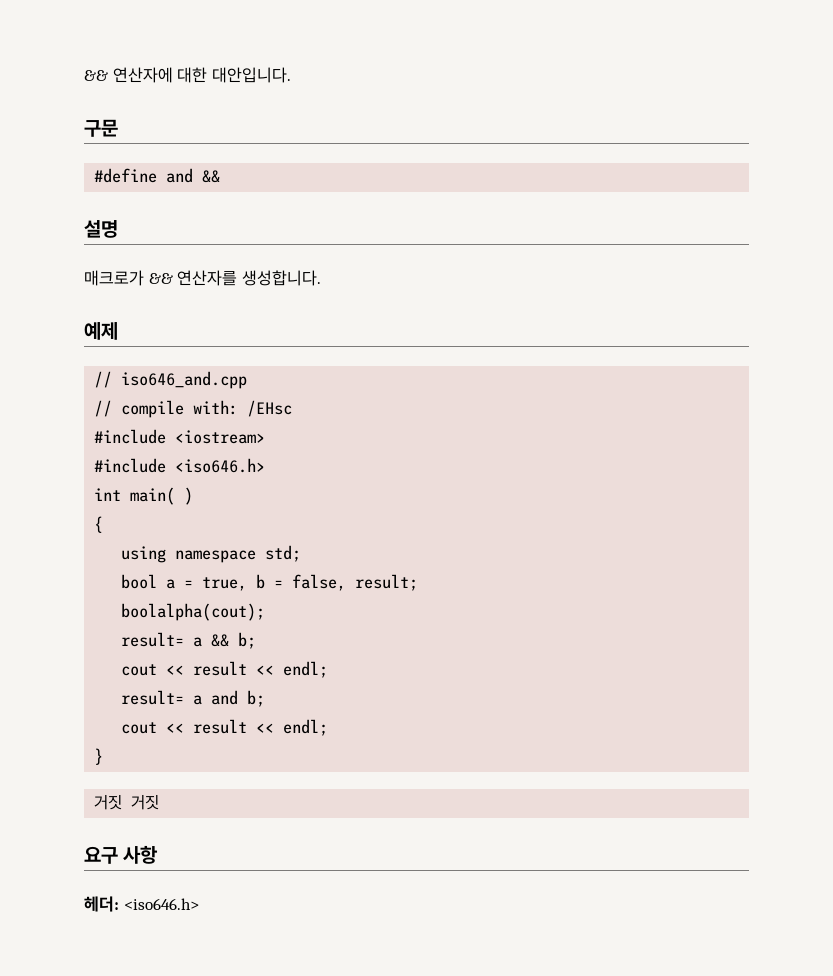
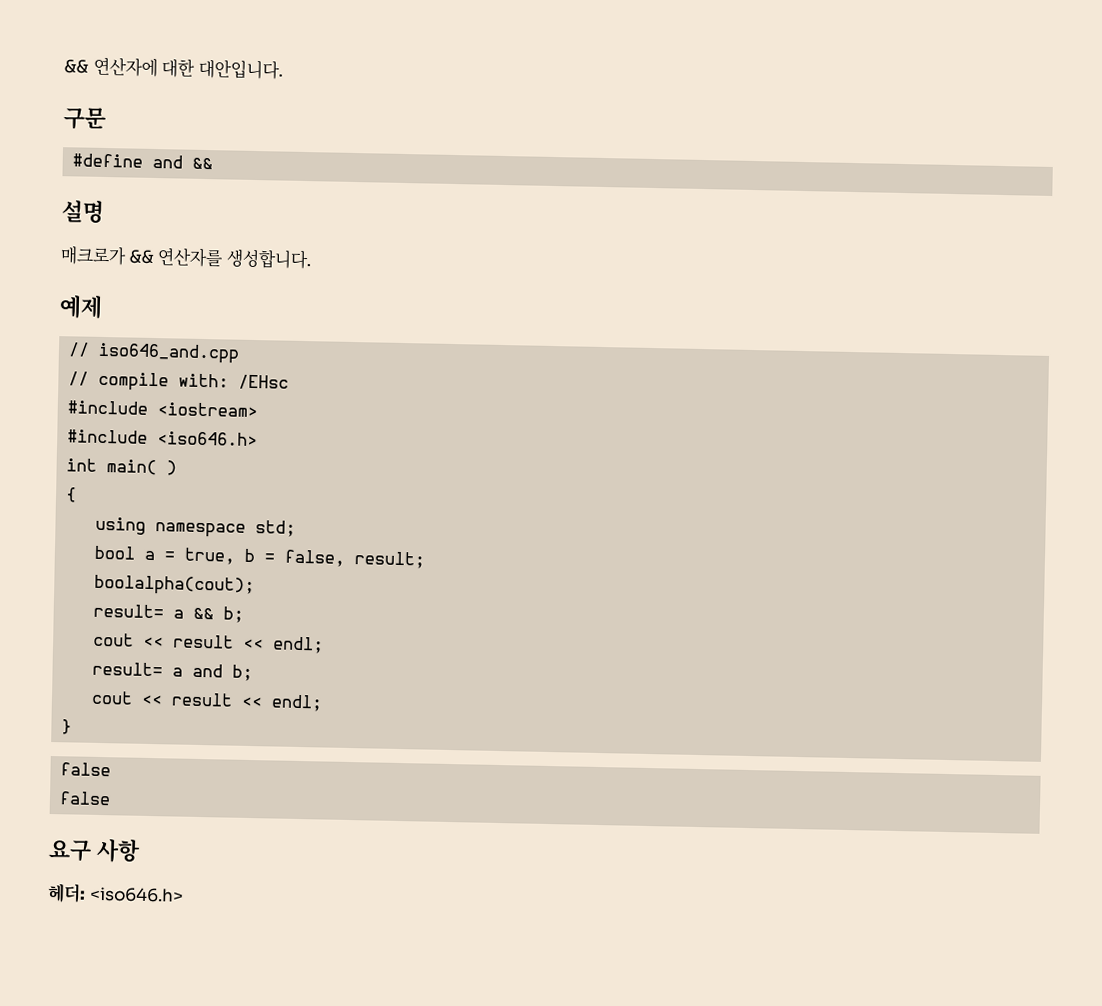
[94,794,160,810] 거짓 거짓 -> [60,762,112,777] [59,791,112,806] false // false

